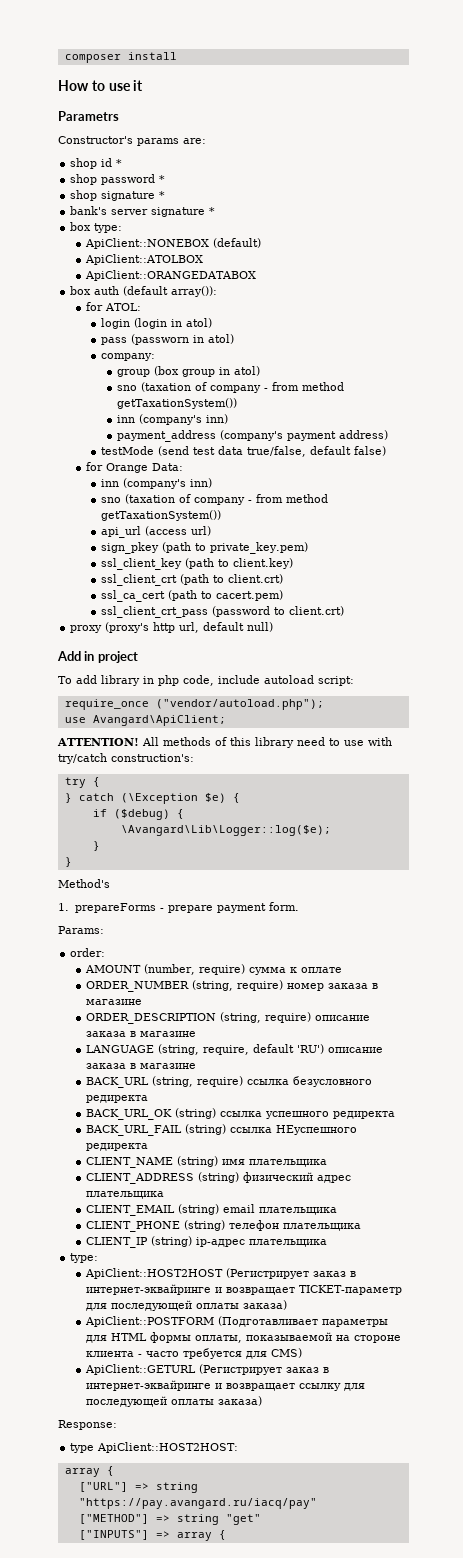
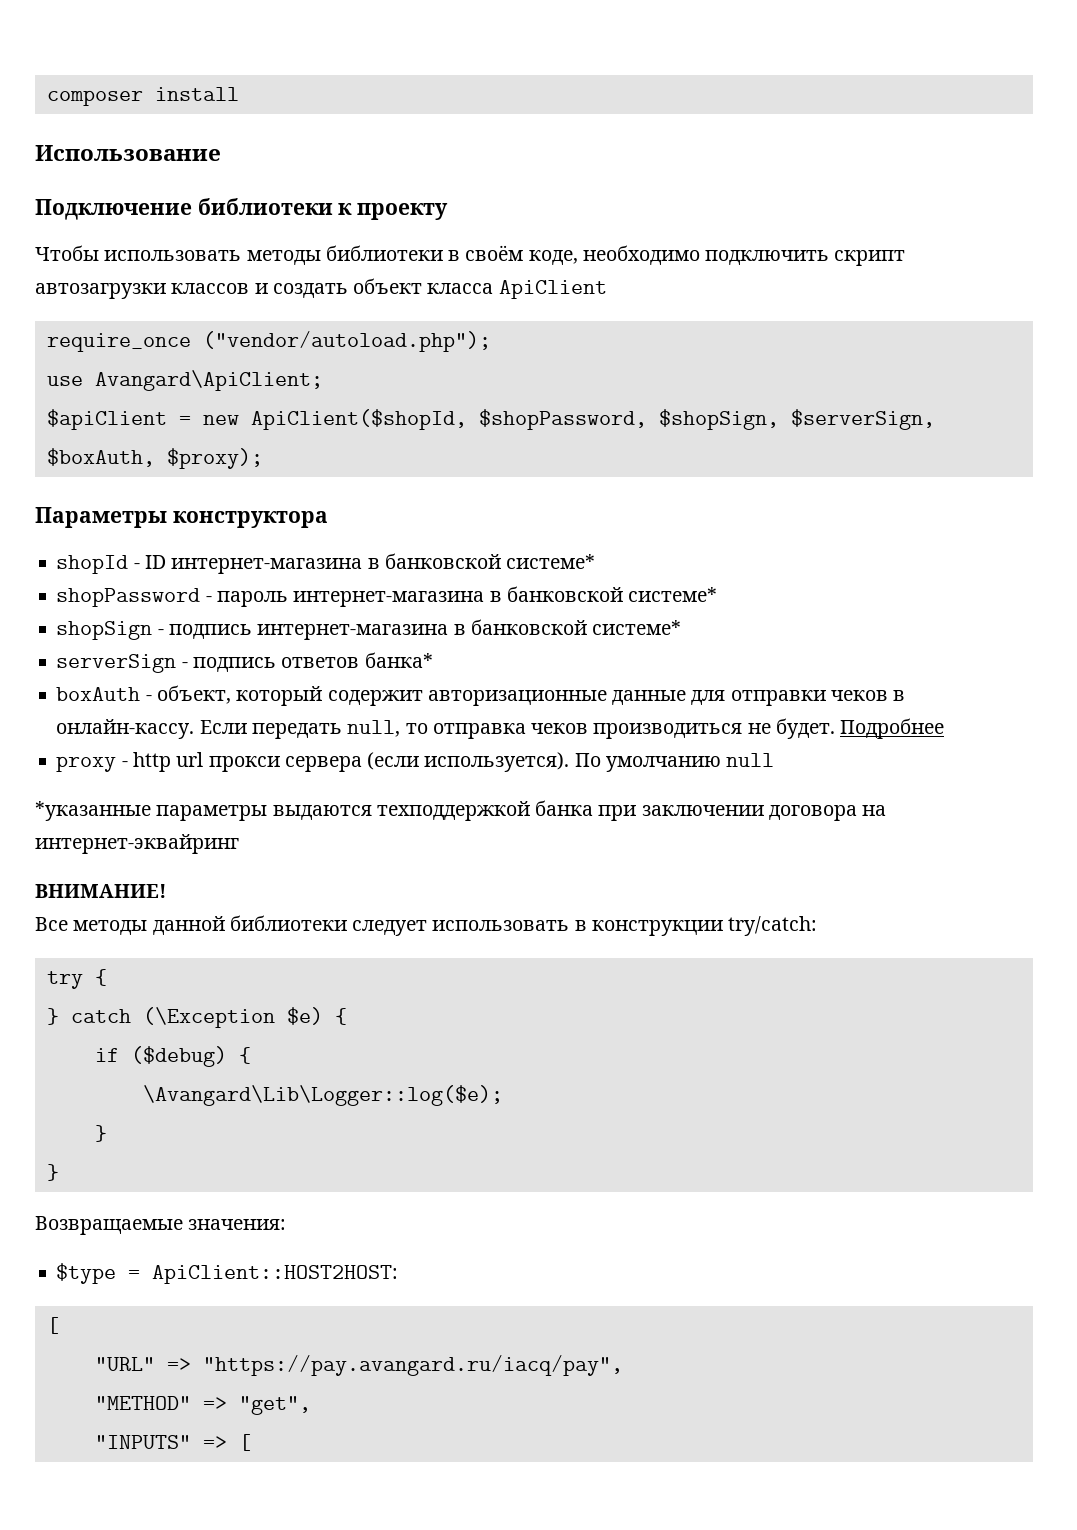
[58,80,144,91] [58,111,119,121] [58,136,206,146] [70,158,123,169] [70,174,166,185] [70,190,166,201] [70,206,216,217] [70,222,123,233] [84,238,261,249] [84,254,203,265] [84,270,256,281] [70,286,218,297] [85,302,141,311] [101,318,213,329] [101,334,235,345] [101,353,156,361] [116,366,260,377] [116,382,344,393] [116,398,237,409] [116,414,228,425] [116,430,388,442] [101,446,387,457] [85,462,183,473] [101,478,213,489] [101,494,329,505] [101,510,222,521] [101,526,212,538] [101,542,309,554] [101,558,294,570] [101,574,284,586] [101,590,284,602] [101,606,345,618] [70,622,274,633] [57,651,138,663] [58,675,354,686] [64,699,324,710] [64,715,226,726] [57,737,392,748] [58,753,194,764] How to use it // Parametrs // Constructor's params are: // shop id * // shop password * // shop signature * // bank's server signature * // box type: // ApiClient::NONEBOX (default) // ApiClient::ATOLBOX // ApiClient::ORANGEDATABOX // box auth (default array()): // for ATOL: // login (login in atol) // pass (passworn in atol) // company: // group (box group in atol) // sno (taxation of company - from method getTaxationSystem()) // inn (company's inn) // payment_address (company's payment address) // testMode (send test data true/false, default false) // for Orange Data: // inn (company's inn) // sno (taxation of company - from method getTaxationSystem()) // api_url (access url) // sign_pkey (path to private_key.pem) // ssl_client_key (path to client.key) // ssl_client_crt (path to client.crt) // ssl_ca_cert (path to cacert.pem) // ssl_client_crt_pass (password to client.crt) // proxy (proxy's http url, default null) // Add in project // To add library in php code, include autoload script: // require_once ("vendor/autoload.php"); // use Avangard\ApiClient; // ATTENTION! All methods of this library need to use with try/catch construction's: -> [35,145,221,161] [35,198,449,220] [35,245,906,266] [35,278,607,299] [46,331,491,352] [46,370,323,391] [46,409,935,430] [46,448,263,469] [35,507,328,528] [56,553,596,574] [56,586,718,607] [56,619,682,640] [56,652,433,673] [56,685,906,706] [56,718,945,739] [56,752,775,772] [35,800,887,821] [35,834,239,854] [35,884,166,898] [35,915,818,936] Использование // Подключение библиотеки к проекту // Чтобы использовать методы библиотеки в своём коде, необходимо подключить скрипт автозагрузки классов и создать объект класса ApiClient // require_once ("vendor/autoload.php"); // use Avangard\ApiClient; // $apiClient = new ApiClient($shopId, $shopPassword, $shopSign, $serverSign, $boxAuth, $proxy); // Параметры конструктора // shopId - ID интернет-магазина в банковской системе* // shopPassword - пароль интернет-магазина в банковской системе* // shopSign - подпись интернет-магазина в банковской системе* // serverSign - подпись ответов банка* // boxAuth - объект, который содержит авторизационные данные для отправки чеков в онлайн-кассу. Если передать null, то отправка чеков производиться не будет. Подробнее // proxy - http url прокси сервера (если используется). По умолчанию null // *указанные параметры выдаются техподдержкой банка при заключении договора на интернет-эквайринг // ВНИМАНИЕ! // Все методы данной библиотеки следует использовать в конструкции try/catch:
[58,879,110,888] [58,902,299,913] [58,926,104,934] [70,948,106,957] [84,964,342,975] [85,980,378,992] [85,999,142,1005] [85,1012,370,1024] [85,1031,196,1037] [85,1044,383,1055] [85,1063,196,1069] [85,1076,372,1088] [85,1095,148,1103] [85,1108,395,1120] [85,1124,357,1136] [85,1143,148,1151] [85,1156,327,1168] [85,1172,351,1184] [85,1191,164,1199] [85,1204,337,1216] [85,1220,361,1232] [85,1236,327,1248] [70,1253,99,1263] [84,1268,356,1279] [85,1284,402,1295] [85,1300,287,1311] [84,1316,388,1327] [85,1332,401,1343] [85,1348,302,1359] [84,1364,329,1375] [85,1380,365,1391] [85,1396,262,1407] [58,1420,117,1430] [70,1442,239,1453] [64,1466,114,1477] [78,1482,198,1493] [78,1498,317,1509] [78,1514,261,1525] [78,1530,226,1541] Method's // 1. prepareForms - prepare payment form. // Params: // order: // AMOUNT (number, require) сумма к оплате // ORDER_NUMBER (string, require) номер заказа в магазине // ORDER_DESCRIPTION (string, require) описание заказа в магазине // LANGUAGE (string, require, default 'RU') описание заказа в магазине // BACK_URL (string, require) ссылка безусловного редиректа // BACK_URL_OK (string) ссылка успешного редиректа // BACK_URL_FAIL (string) ссылка НЕуспешного редиректа // CLIENT_NAME (string) имя плательщика // CLIENT_ADDRESS (string) физический адрес плательщика // CLIENT_EMAIL (string) email плательщика // CLIENT_PHONE (string) телефон плательщика // CLIENT_IP (string) ip-адрес плательщика // type: // ApiClient::HOST2HOST (Регистрирует заказ в интернет-эквайринге и возвращает TICKET-параметр для последующей оплаты заказа) // ApiClient::POSTFORM (Подготавливает параметры для HTML формы оплаты, показываемой на стороне клиента - часто требуется для CMS) // ApiClient::GETURL (Регистрирует заказ в интернет-эквайринге и возвращает ссылку для последующей оплаты заказа) // Response: // type ApiClient::HOST2HOST: // array { // ["URL"] => string "https://pay.avangard.ru/iacq/pay" // ["METHOD"] => string "get" // ["INPUTS"] => array { -> [35,1216,287,1235] [56,1263,399,1284] [46,1317,59,1334] [94,1355,623,1376] [94,1396,311,1415] [94,1434,251,1451] Возвращаемые значения: // $type = ApiClient::HOST2HOST: // [ // "URL" => "https://pay.avangard.ru/iacq/pay", // "METHOD" => "get", // "INPUTS" => [

